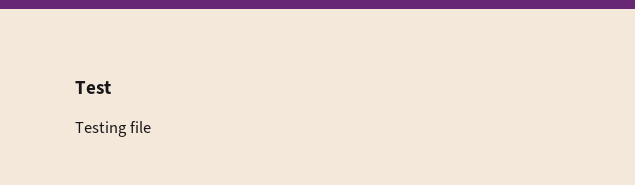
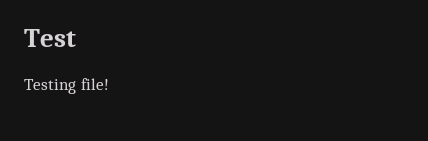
[130,121,152,133] file -> [80,78,109,90] file!

